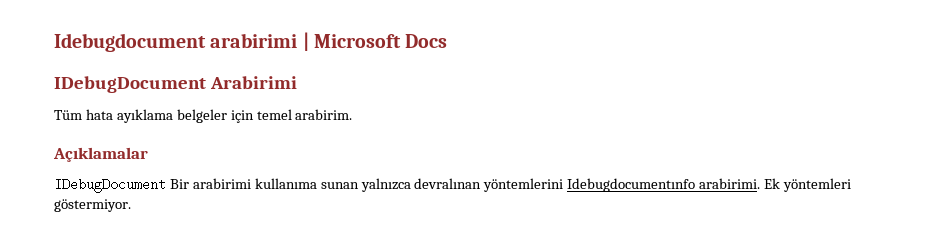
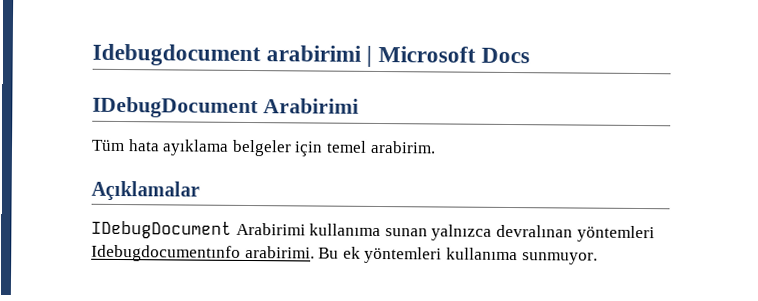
[169,178,251,189] Bir arabirimi -> [235,222,306,236] Arabirimi
[483,178,564,192] yöntemlerini -> [576,225,655,243] yöntemleri
[764,178,852,192] [54,199,131,212] Ek yöntemleri göstermiyor. -> [318,246,598,265] Bu ek yöntemleri kullanıma sunmuyor.

